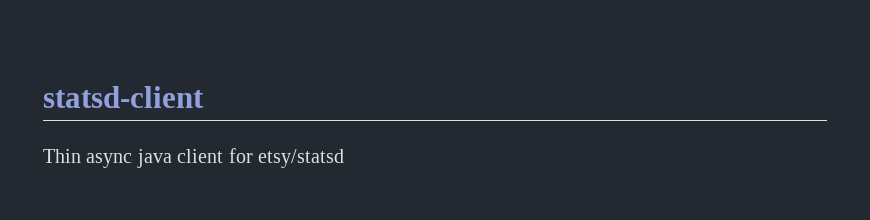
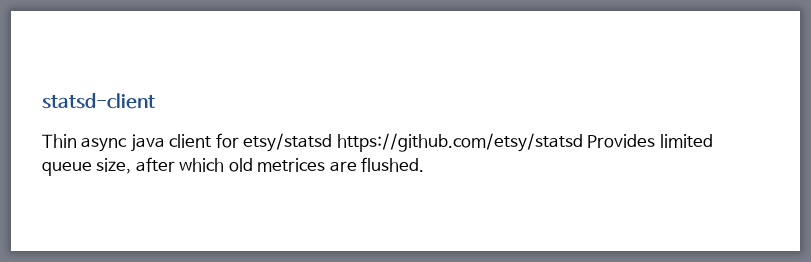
(344, 158) none -> [336,133,713,152] [42,157,425,176] https://github.com/etsy/statsd Provides limited queue size, after which old metrices are flushed.

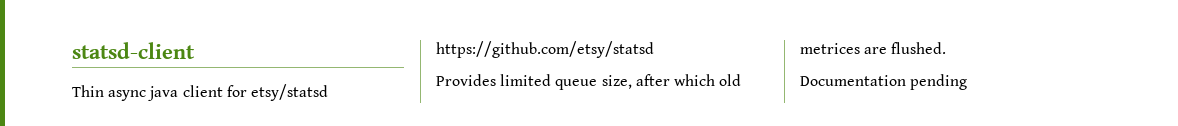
(583, 142) none -> (654, 49) //
(425, 164) none -> [800,74,968,90] // Documentation pending

